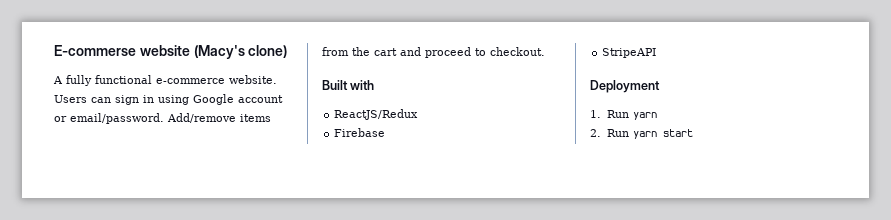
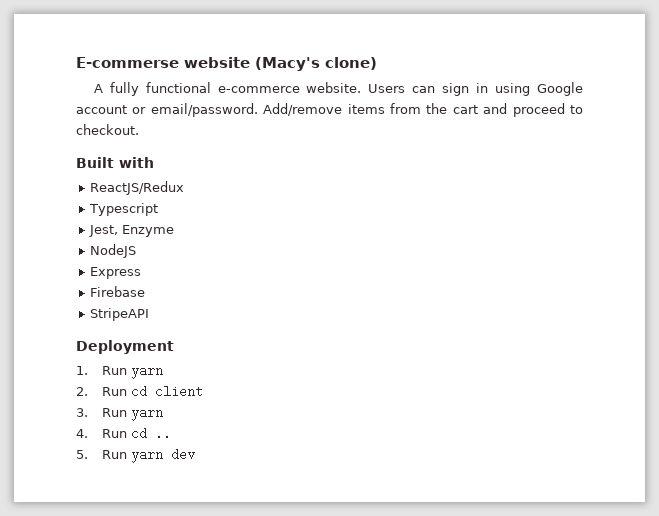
(419, 114) none -> [89,203,159,216] [89,225,175,237] [90,244,137,258] [90,267,142,279] // Typescript // Jest, Enzyme // NodeJS // Express
[632,129,693,139] yarn start -> [130,385,203,398] [76,406,163,421] [76,427,171,440] [76,448,195,463] cd client // 3. Run yarn // 4. Run cd .. // 5. Run yarn dev

